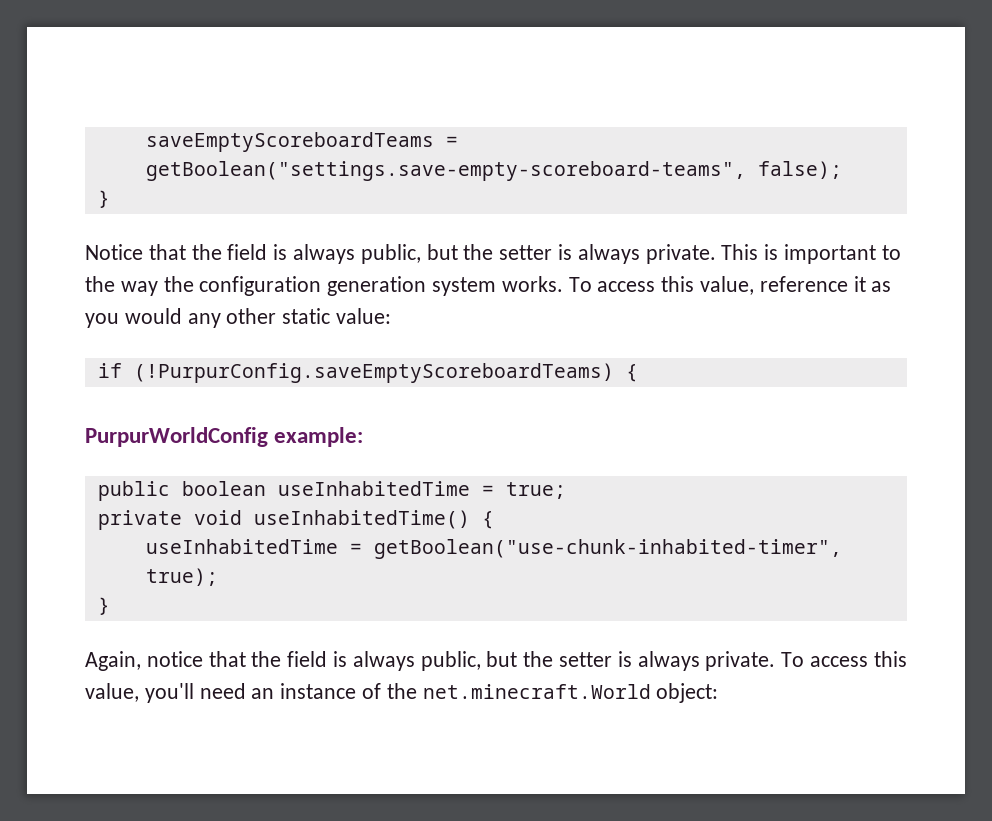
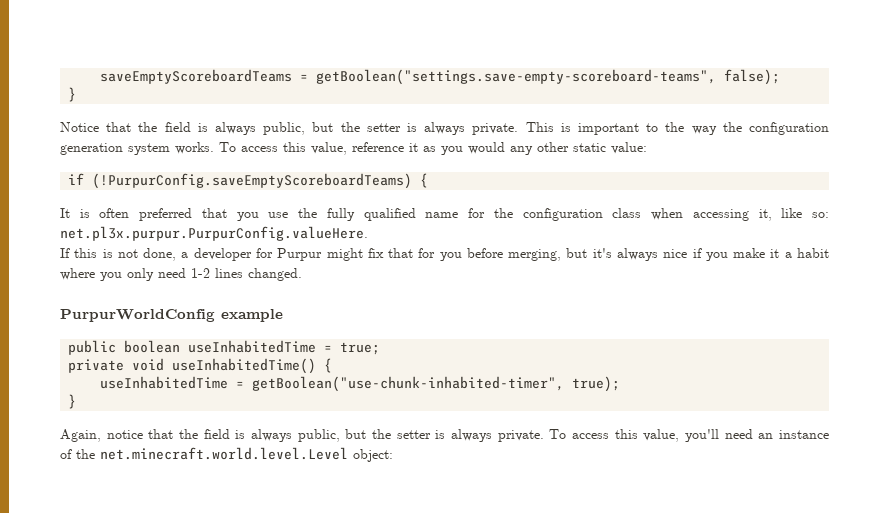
(638, 373) none -> [60,208,829,221] [60,226,368,241] [60,248,829,261] [60,268,302,281] // It is often preferred that you use the fully qualified name for the configuration class when accessing it, like so: net.pl3x.purpur.PurpurConfig.valueHere. // If this is not done, a developer for Purpur might fix that for you before merging, but it's always nice if you make it a habit where you only need 1-2 lines changed.
[274,427,364,447] example: -> [221,309,283,322] example
[422,684,651,699] net.minecraft.World -> [100,447,348,460] net.minecraft.world.level.Level

